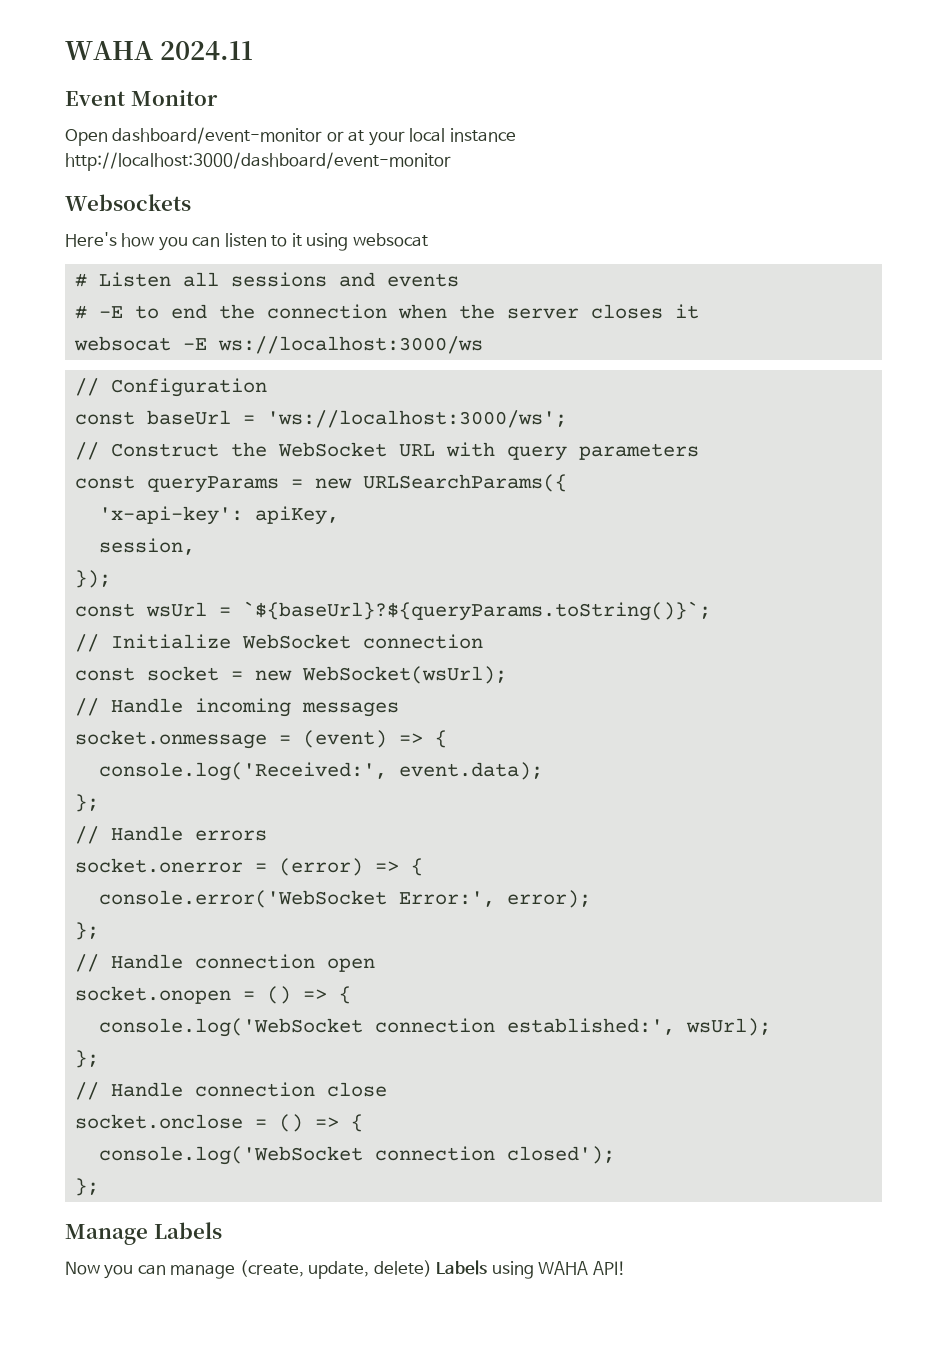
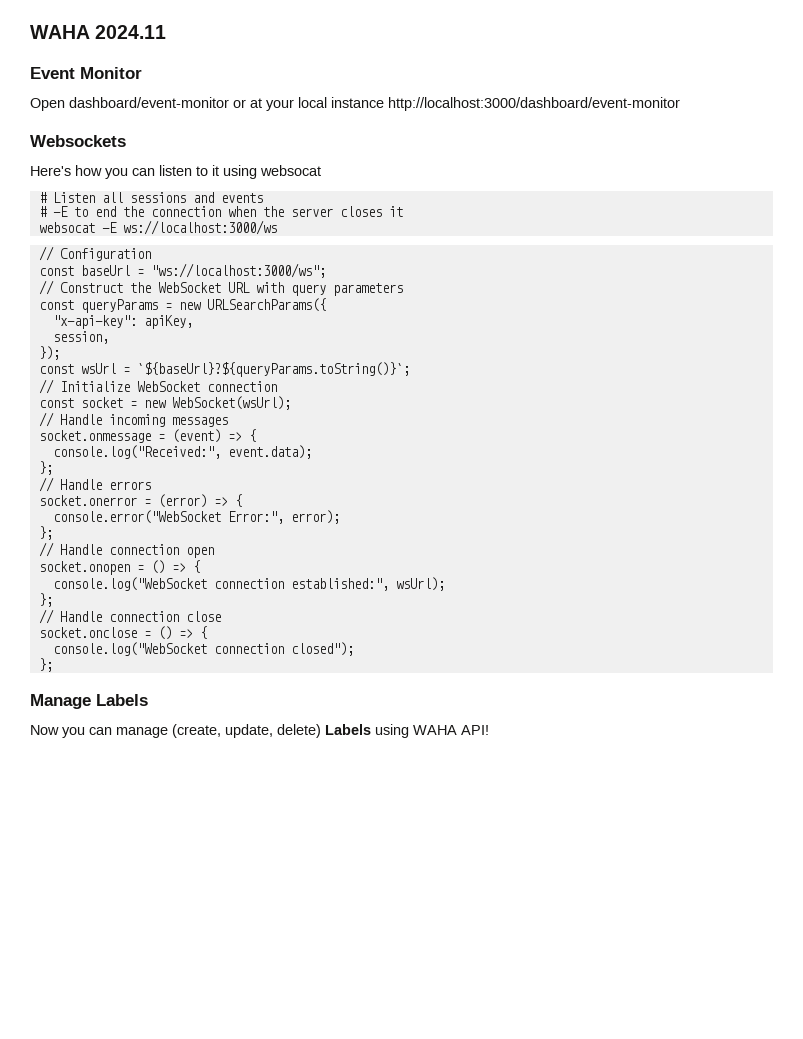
[266,410,567,428] 'ws://localhost:3000/ws'; -> [150,263,326,278] "ws://localhost:3000/ws";
[98,506,243,525] 'x-api-key': -> [52,315,137,329] "x-api-key":
[98,762,387,781] console.log('Received:', -> [52,445,221,459] console.log("Received:",
[98,890,495,908] console.error('WebSocket Error:', -> [52,510,284,524] console.error("WebSocket Error:",
[98,1018,675,1037] console.log('WebSocket connection established:', -> [52,577,389,591] console.log("WebSocket connection established:",
[98,1146,615,1165] console.log('WebSocket connection closed'); -> [52,642,354,656] console.log("WebSocket connection closed");

